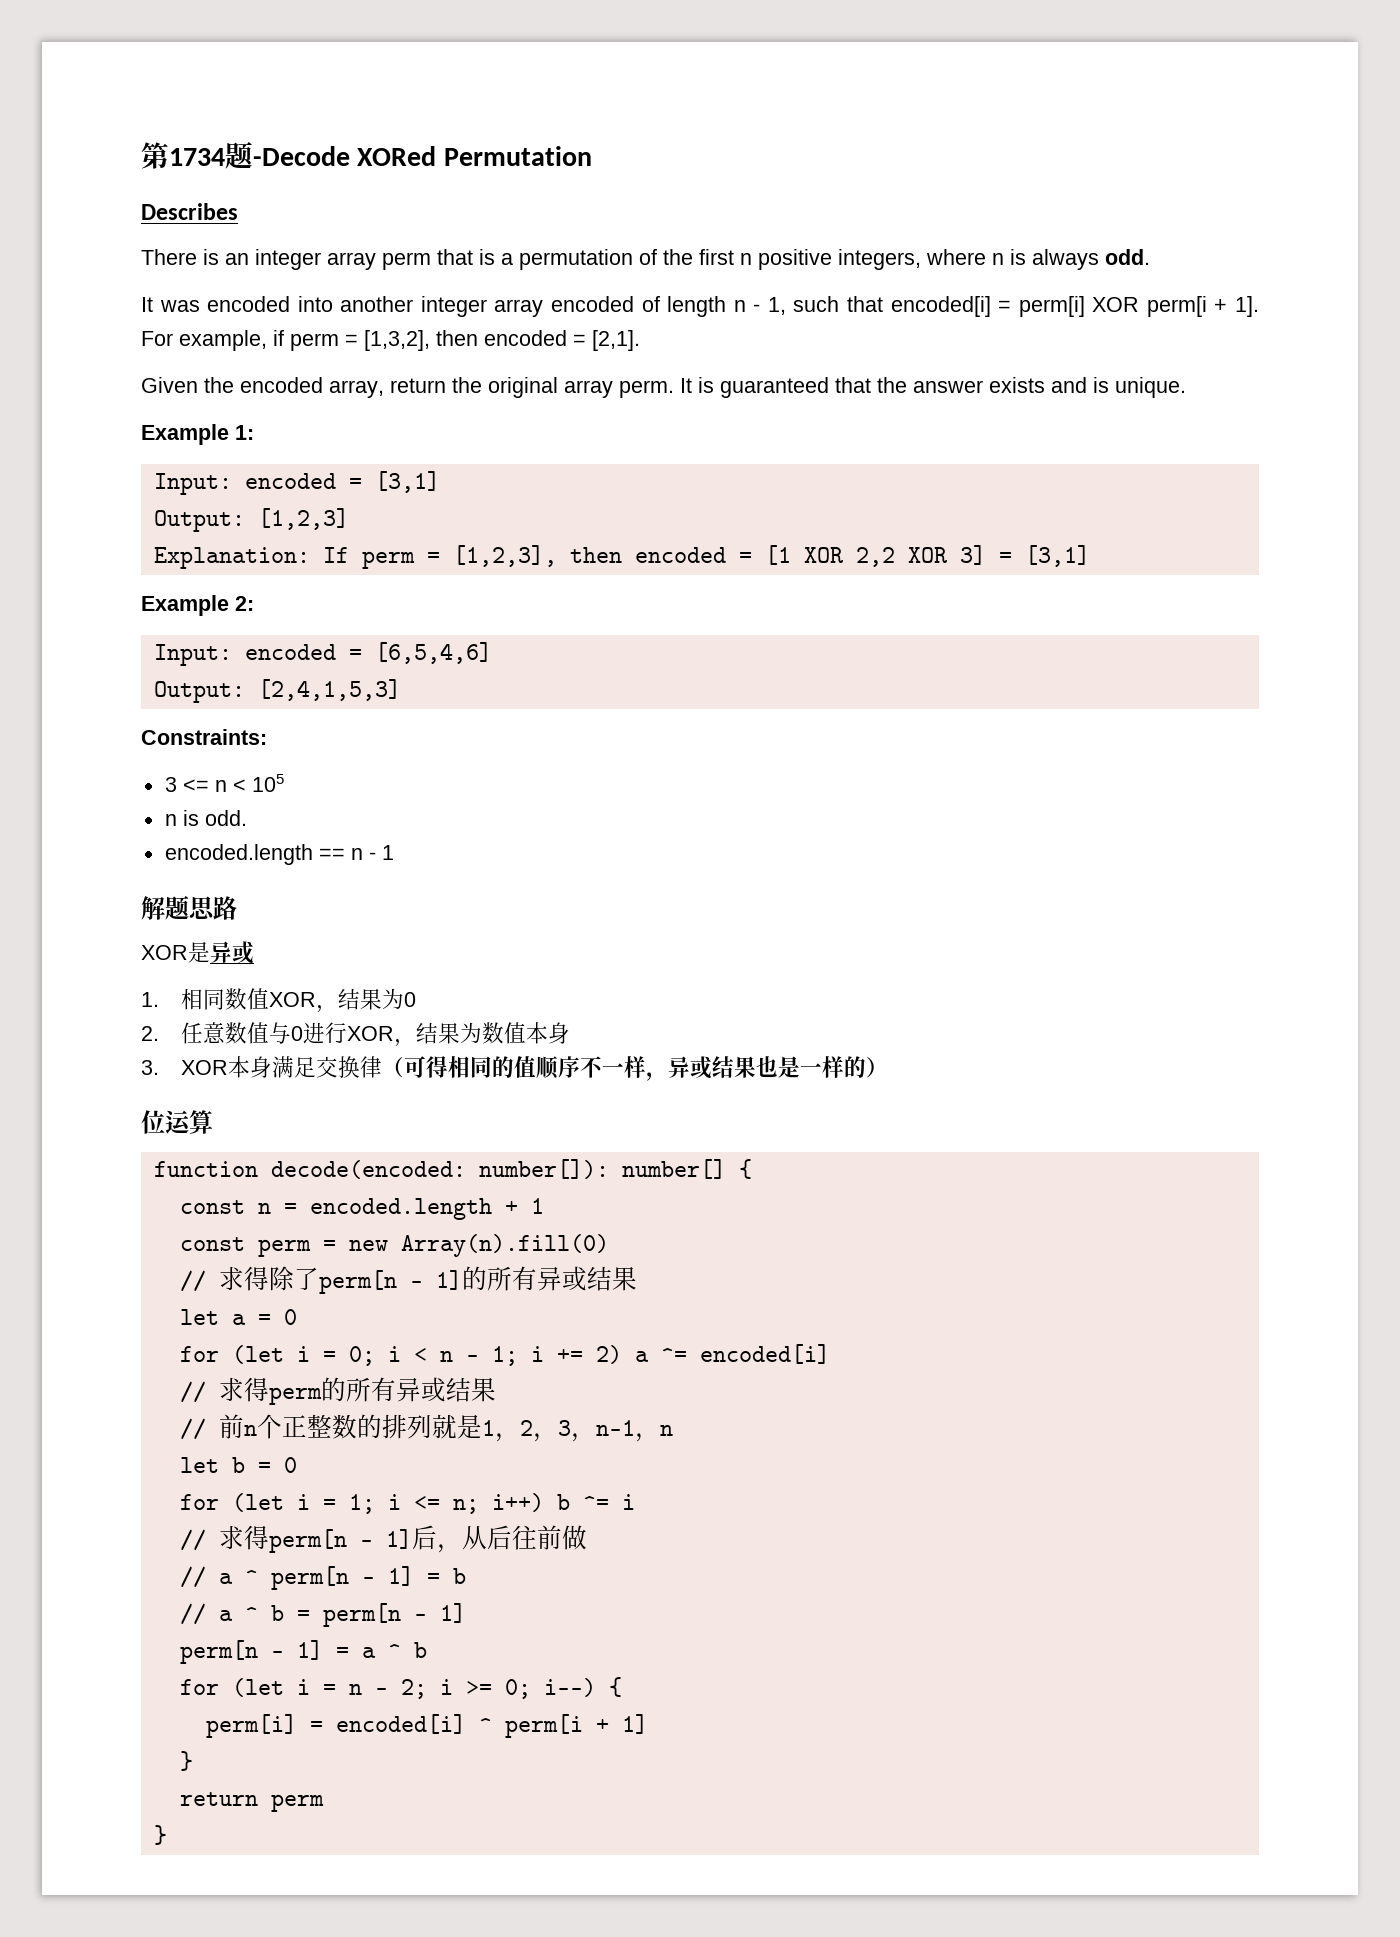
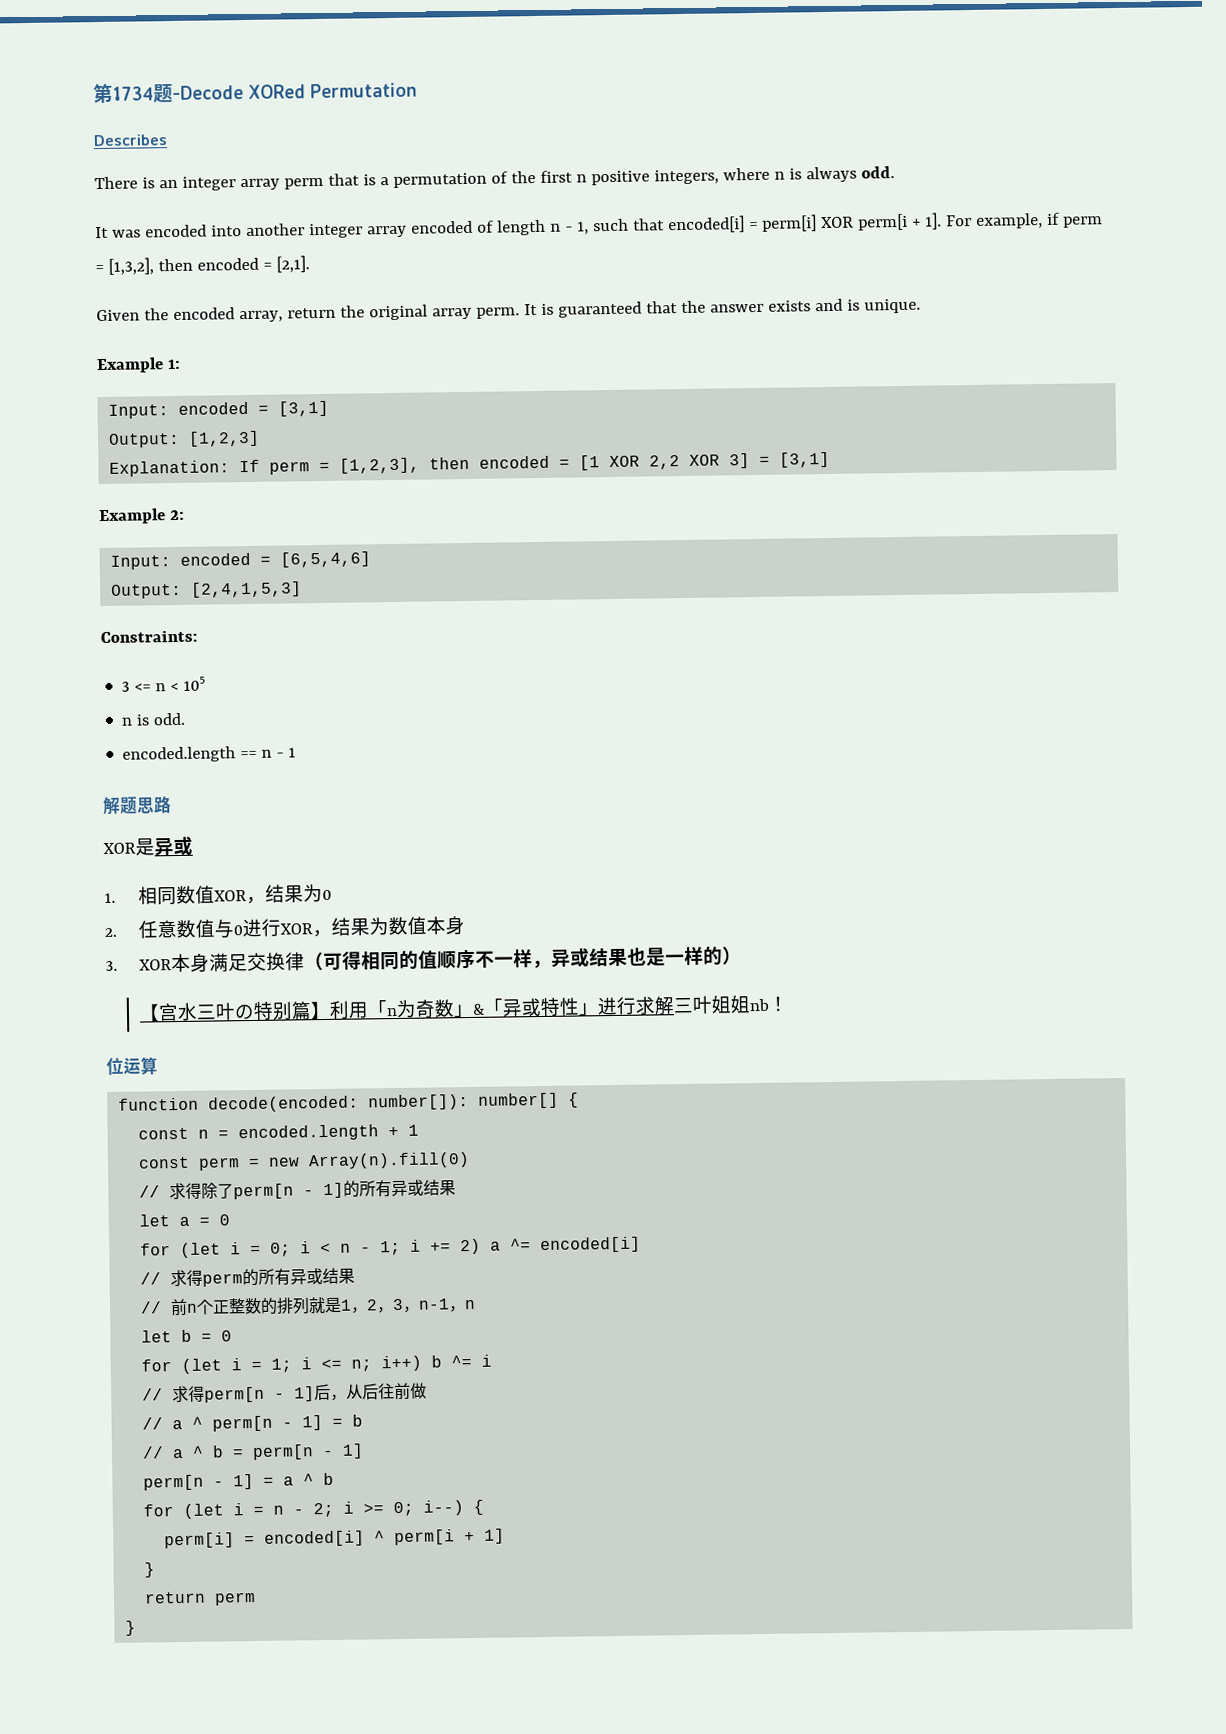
(889, 1067) none -> [138,995,789,1022] // 【宫水三叶の特别篇】利用「n为奇数」&「异或特性」进行求解三叶姐姐nb！

